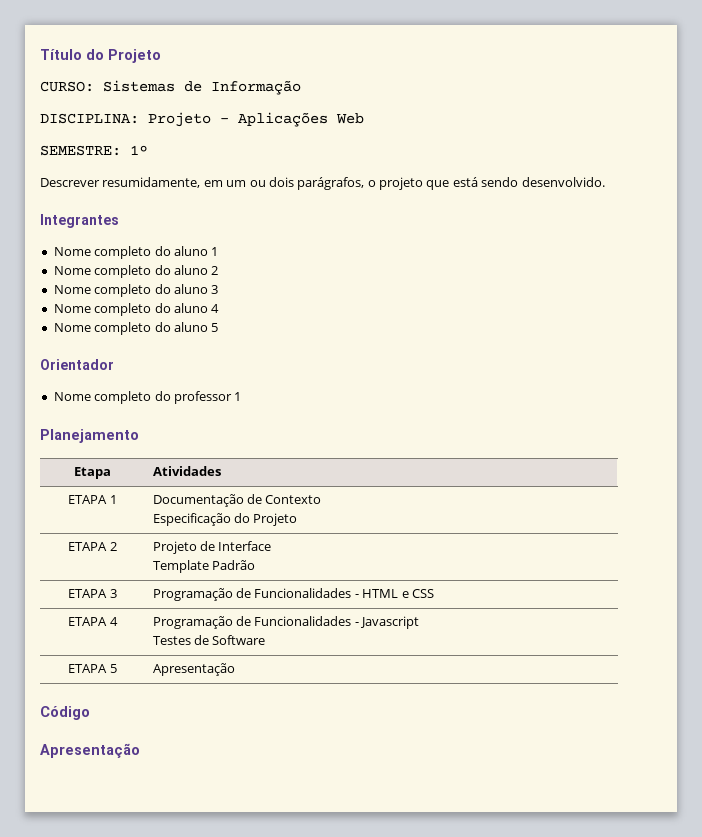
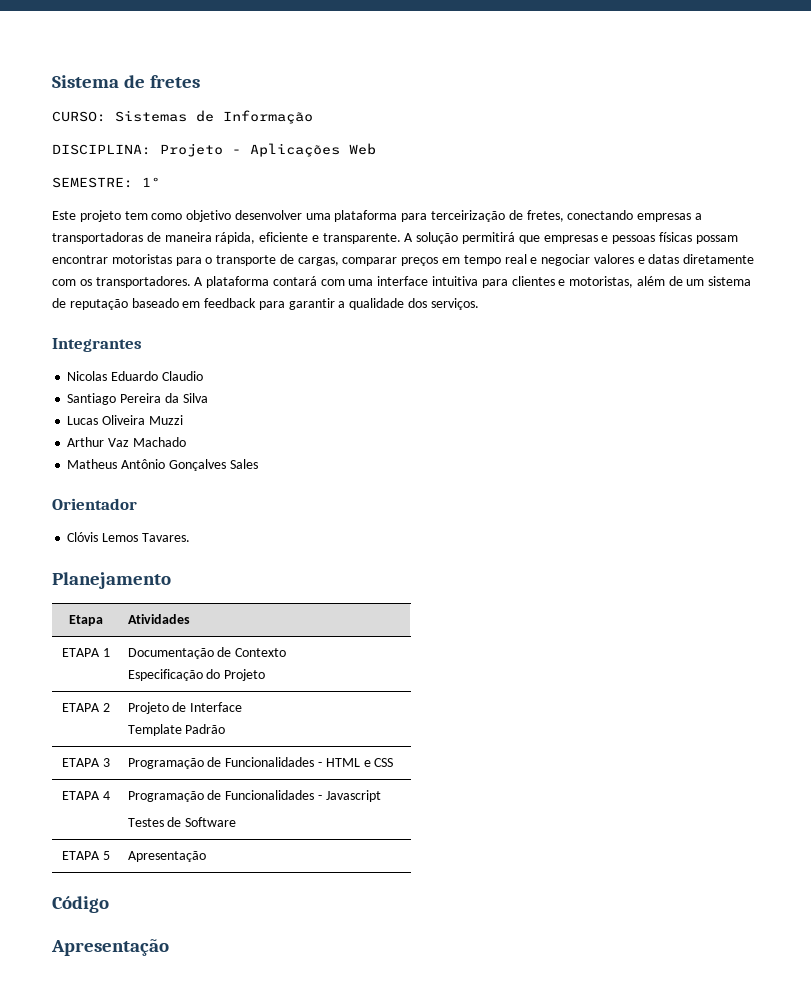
[40,49,161,63] Título do Projeto -> [52,75,201,88] Sistema de fretes
[40,177,605,190] [40,214,119,228] [53,246,219,259] [53,265,219,278] [53,284,219,297] [53,303,220,316] [53,322,219,335] [40,359,114,370] [53,391,242,404] Descrever resumidamente, em um ou dois parágrafos, o projeto que está sendo desenvolvido. // Integrantes // Nome completo do aluno 1 // Nome completo do aluno 2 // Nome completo do aluno 3 // Nome completo do aluno 4 // Nome completo do aluno 5 // Orientador // Nome completo do professor 1 -> [52,210,702,222] [52,232,738,244] [52,254,755,266] [52,276,752,288] [52,298,479,310] [52,338,142,352] [67,371,203,381] [67,393,208,405] [67,415,183,425] [67,437,186,447] [67,459,258,471] [52,498,137,510] [67,532,190,542] Este projeto tem como objetivo desenvolver uma plataforma para terceirização de fretes, conectando empresas a transportadoras de maneira rápida, eficiente e transparente. A solução permitirá que empresas e pessoas físicas possam encontrar motoristas para o transporte de cargas, comparar preços em tempo real e negociar valores e datas diretamente com os transportadores. A plataforma contará com uma interface intuitiva para clientes e motoristas, além de um sistema de reputação baseado em feedback para garantir a qualidade dos serviços. // Integrantes // Nicolas Eduardo Claudio // Santiago Pereira da Silva // Lucas Oliveira Muzzi // Arthur Vaz Machado // Matheus Antônio Gonçalves Sales // Orientador // Clóvis Lemos Tavares.

